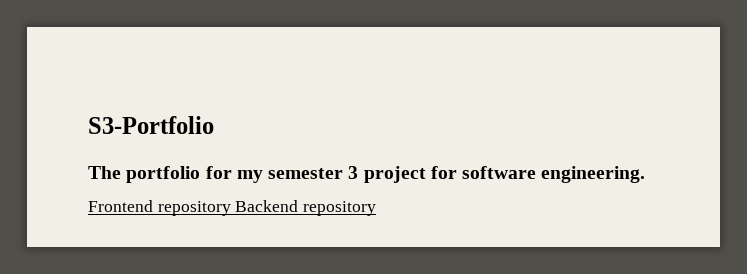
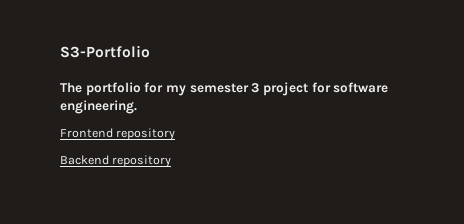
(231, 208) none -> (176, 134) //

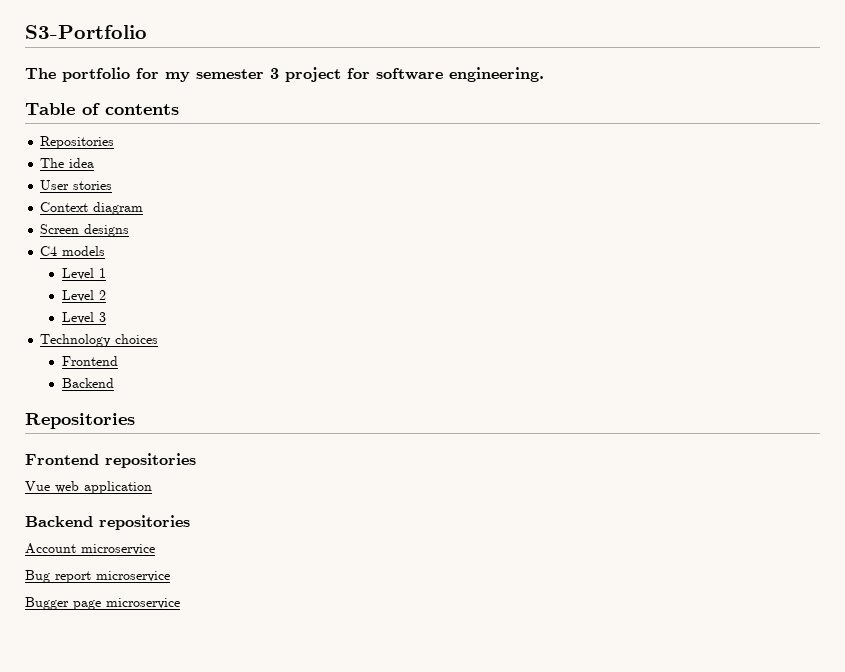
[60,128,176,141] [60,155,172,168] // Frontend repository // Backend repository -> [25,103,179,115] [40,136,115,149] [40,158,95,168] [40,180,113,190] [40,202,144,215] [40,224,130,237] [40,246,106,256] [61,268,106,280] [61,290,106,302] [61,312,106,324] [40,334,159,347] [61,356,118,366] [61,378,114,388] [25,413,135,429] [25,453,196,468] [25,481,152,494] [25,515,190,530] [25,543,155,555] [25,570,170,583] [25,597,180,610] // Table of contents // Repositories // The idea // User stories // Context diagram // Screen designs // C4 models // Level 1 // Level 2 // Level 3 // Technology choices // Frontend // Backend // Repositories // Frontend repositories // Vue web application // Backend repositories // Account microservice // Bug report microservice // Bugger page microservice

